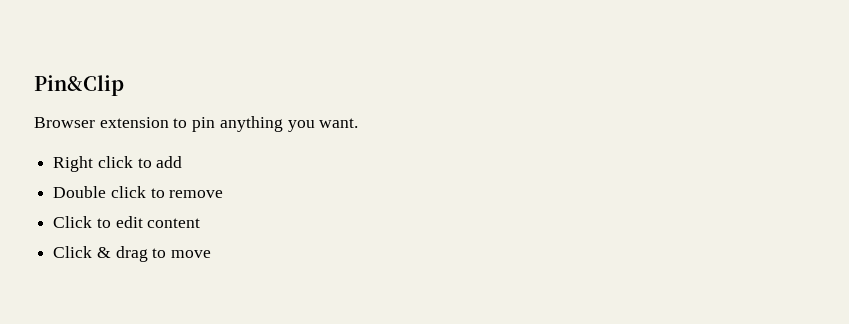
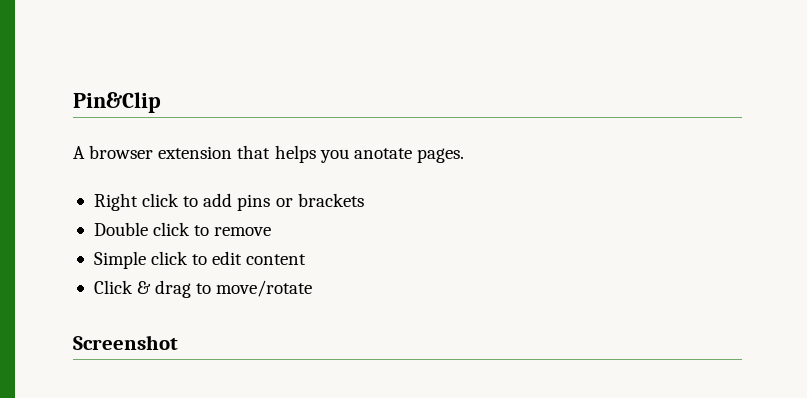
[34,116,359,132] Browser extension to pin anything you want. -> [73,145,464,163] A browser extension that helps you anotate pages.
(183, 162) none -> [237,193,364,211] pins or brackets
[53,216,93,228] Click -> [93,251,189,269] Simple click
[171,250,212,258] move -> [216,280,313,297] [73,335,178,350] move/rotate // Screenshot

